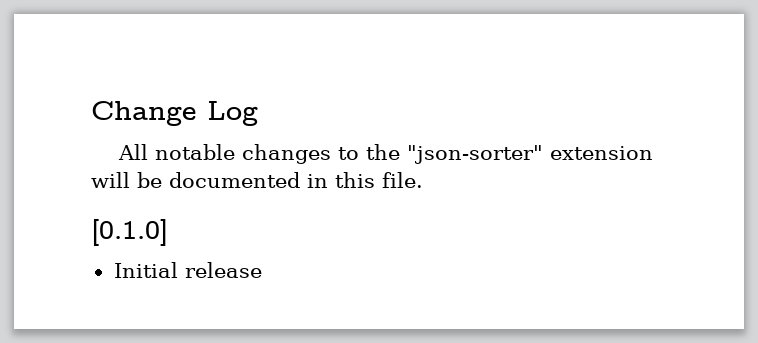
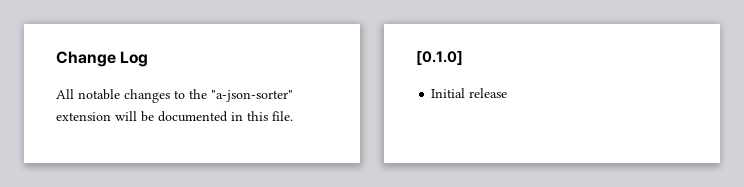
[407,145,544,164] "json-sorter" -> [211,90,293,102] "a-json-sorter"

